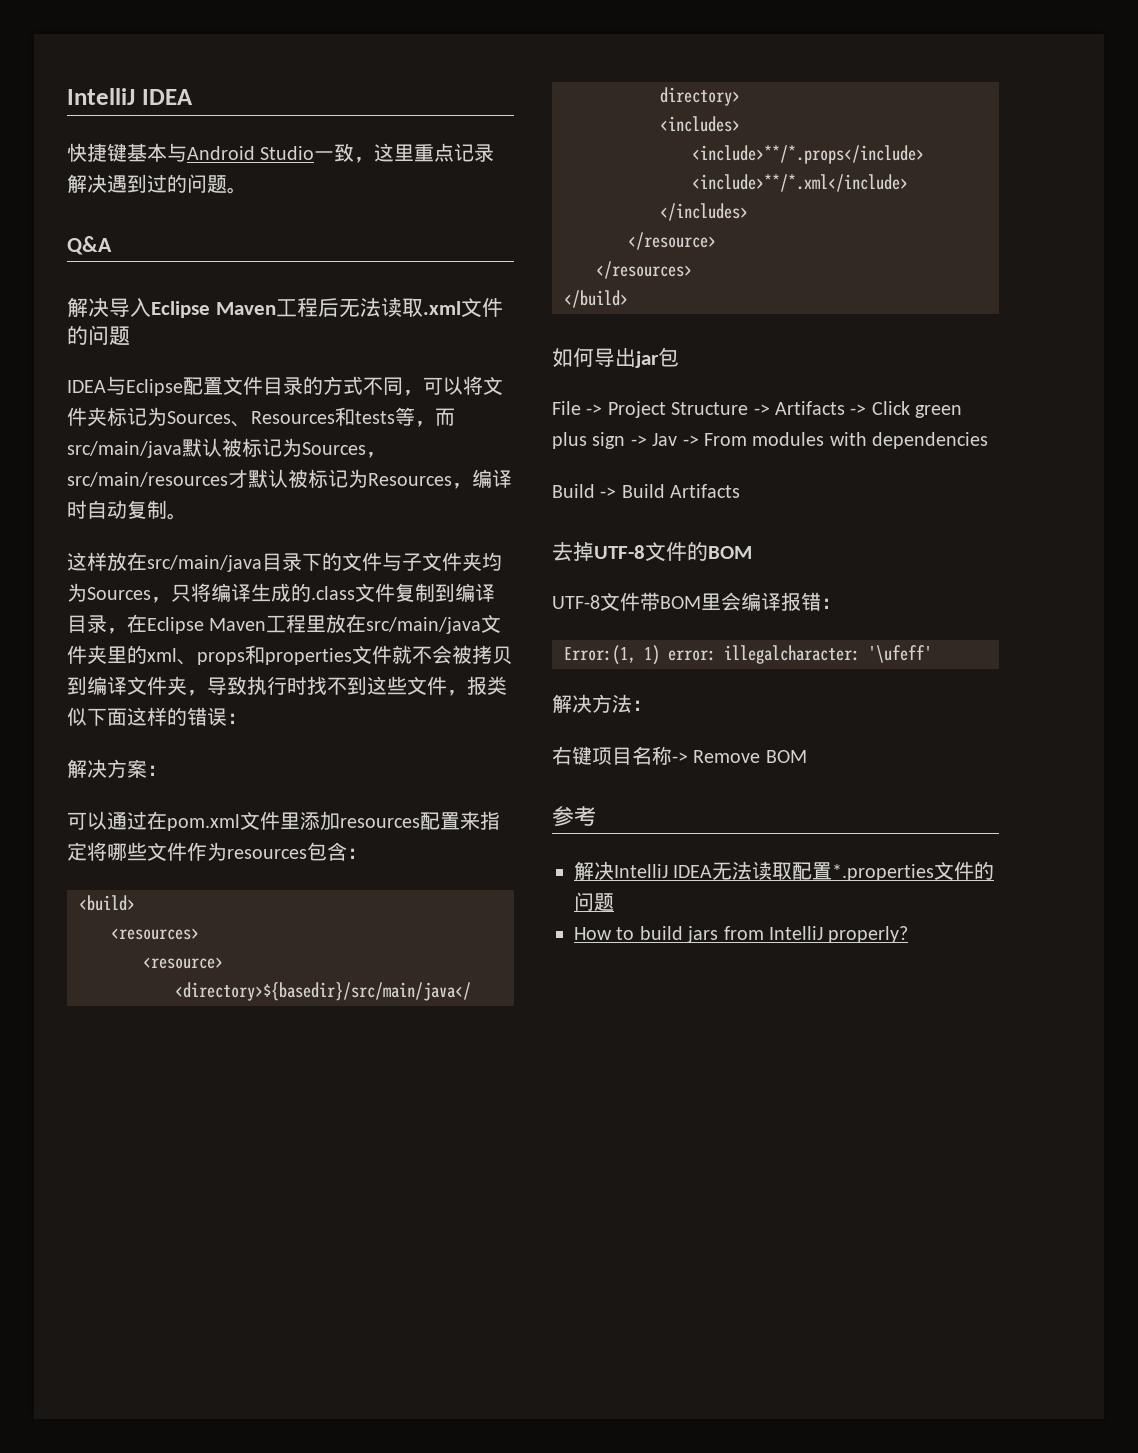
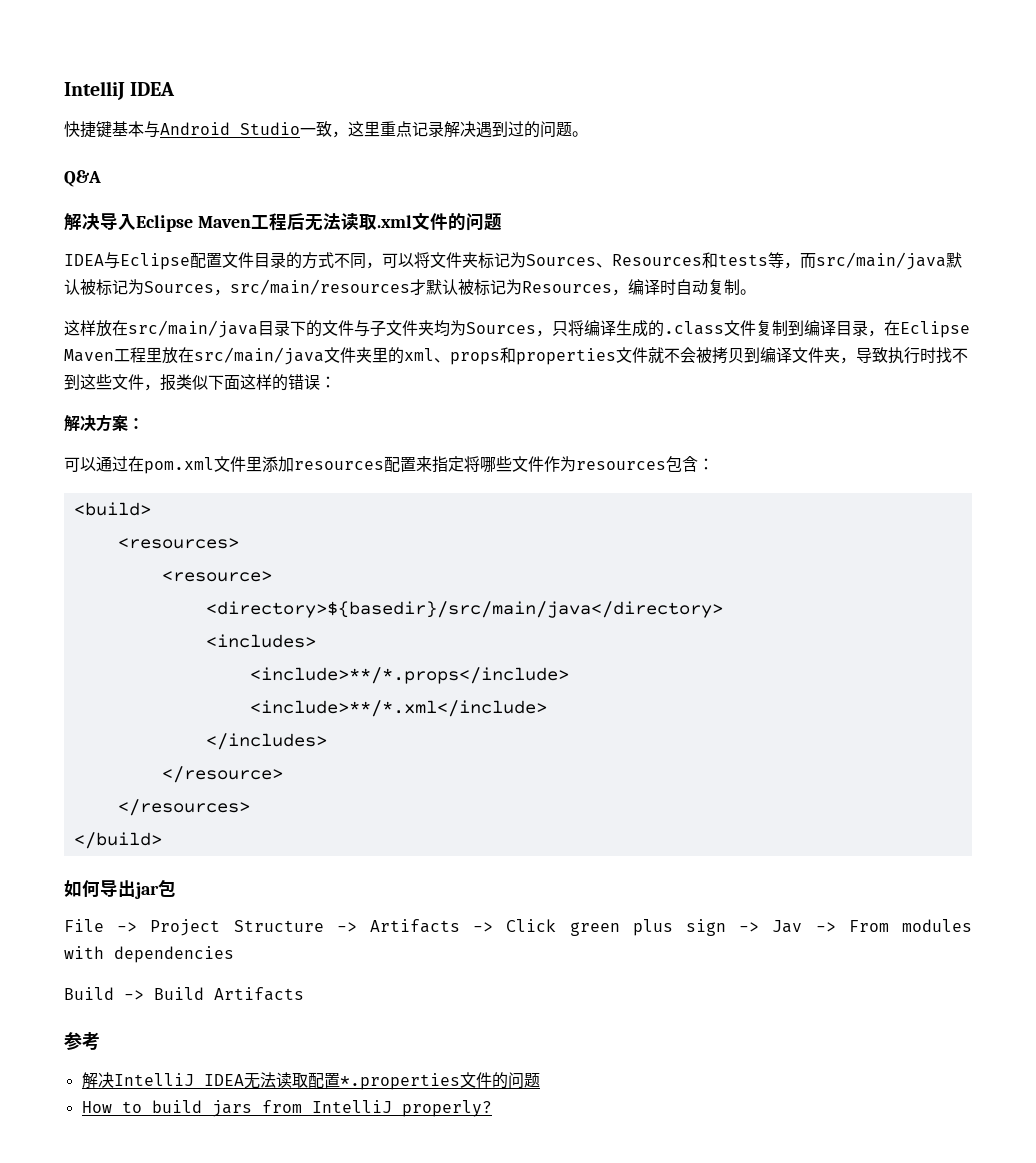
[552,542,752,562] [552,592,841,611] [564,645,932,665] [552,694,652,713] [552,746,807,765] // 去掉UTF-8文件的BOM // UTF-8文件带BOM里会编译报错： // Error:(1, 1) error: illegalcharacter: '\ufeff' // 解决方法： // 右键项目名称-> Remove BOM -> (304, 994) none

